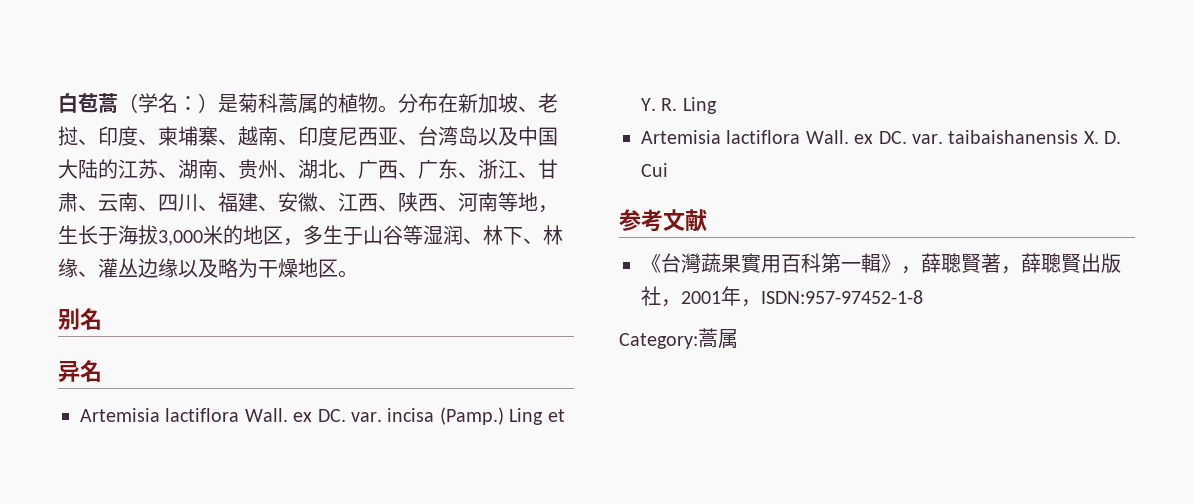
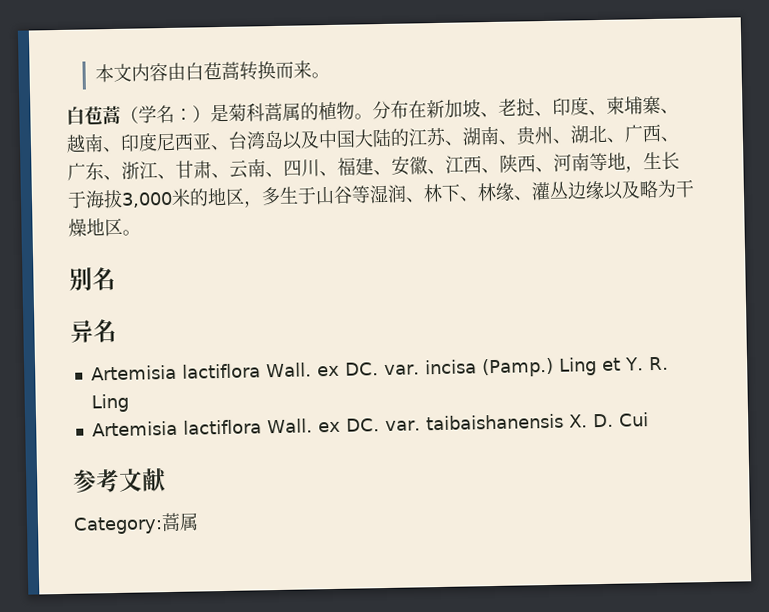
(58, 103) none -> [94,60,330,83] 本文内容由白苞蒿转换而来。 //
[641,253,1121,274] [641,286,923,307] // 《台灣蔬果實用百科第一輯》，薛聰賢著，薛聰賢出版社，2001年，ISDN:957-97452-1-8 -> (167, 480) none

